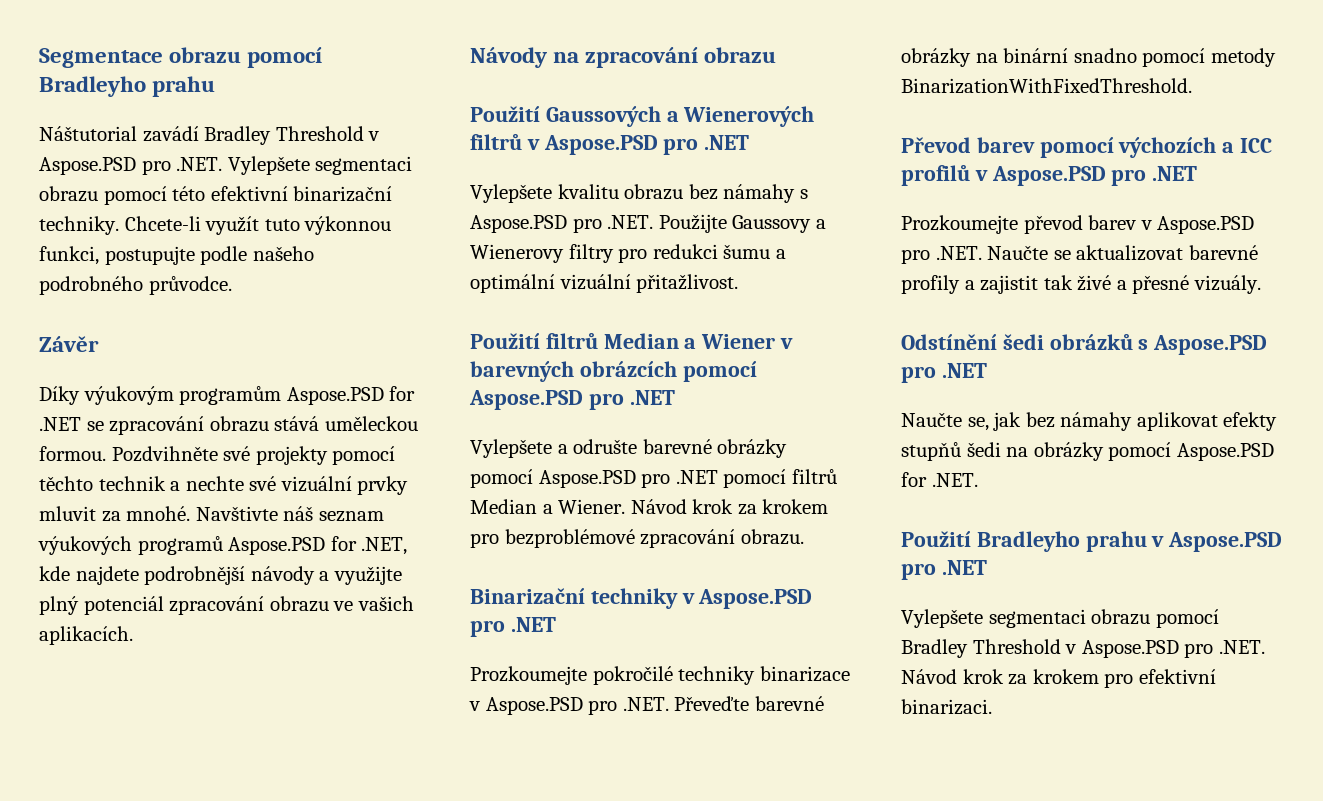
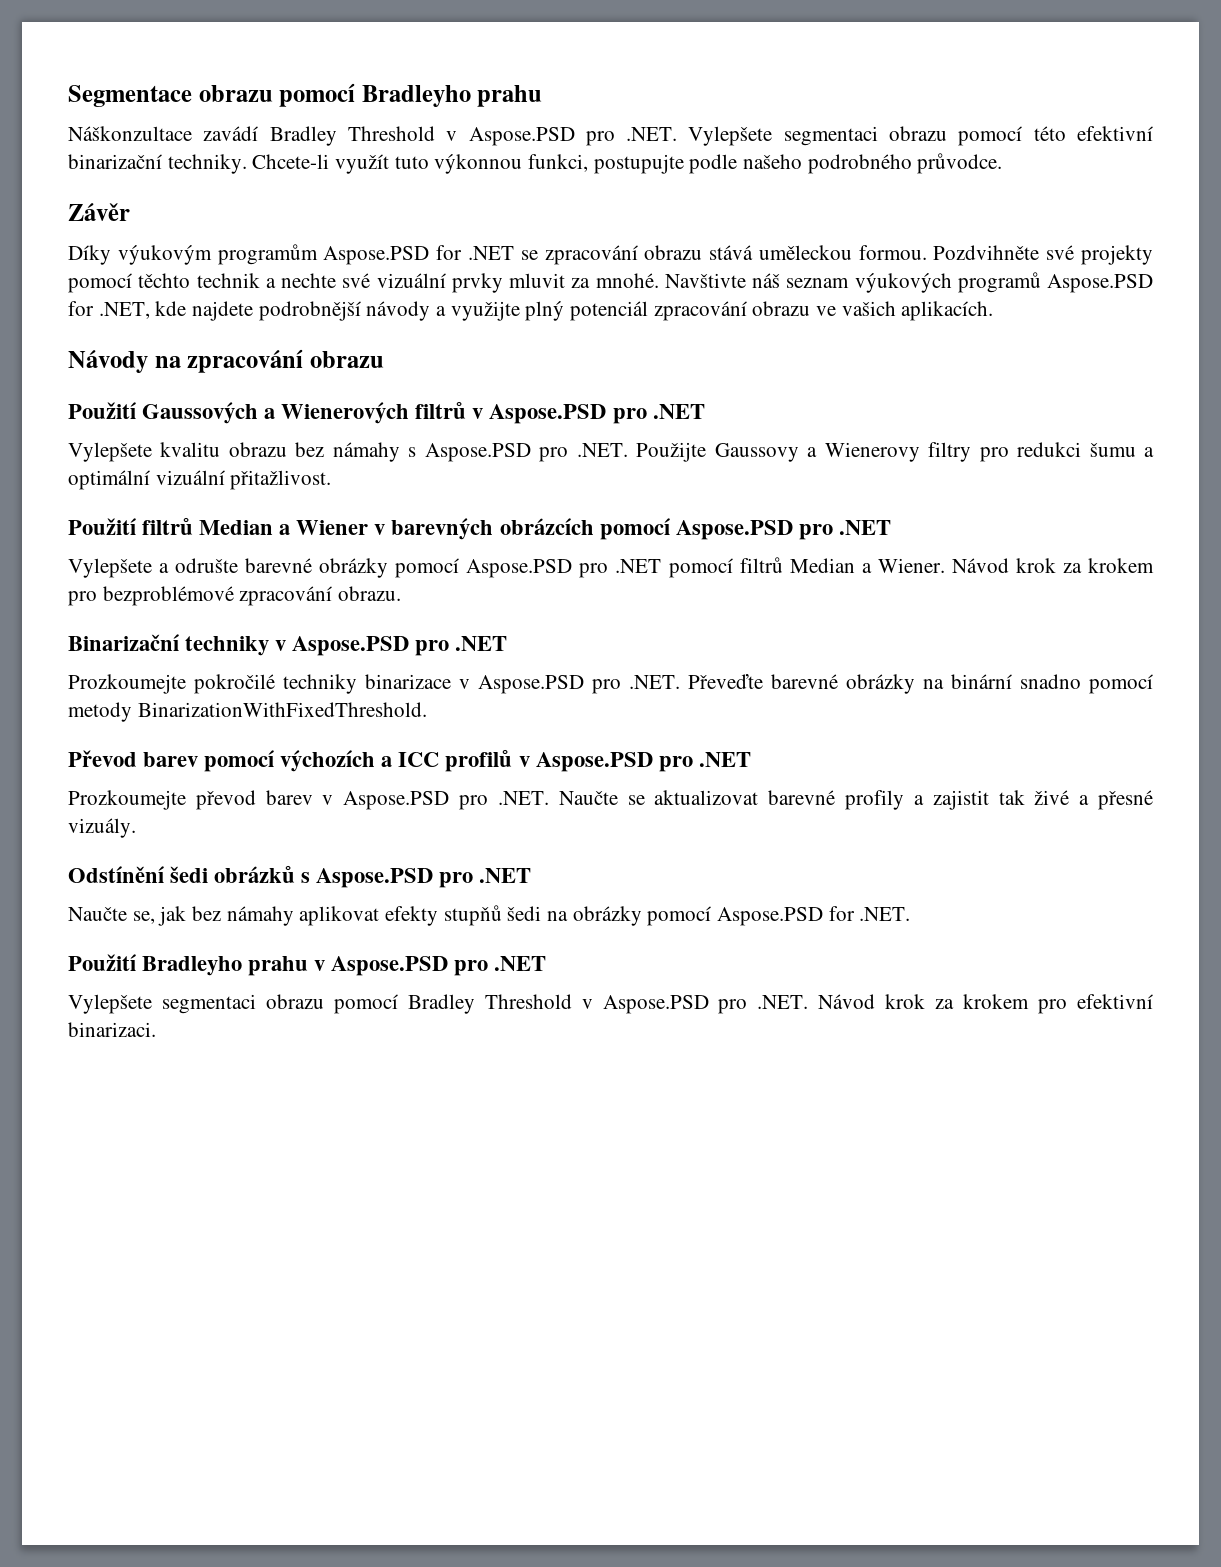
[39,126,137,141] Náštutorial -> [68,126,192,141] Náškonzultace

